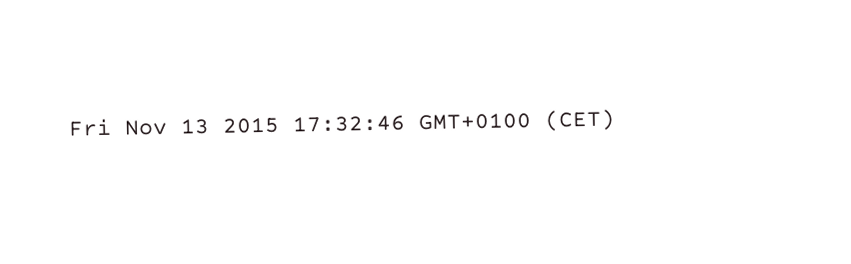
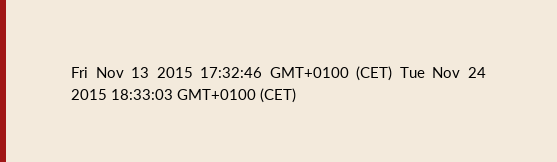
(616, 120) none -> [399,67,486,78] [71,88,296,103] Tue Nov 24 2015 18:33:03 GMT+0100 (CET)

